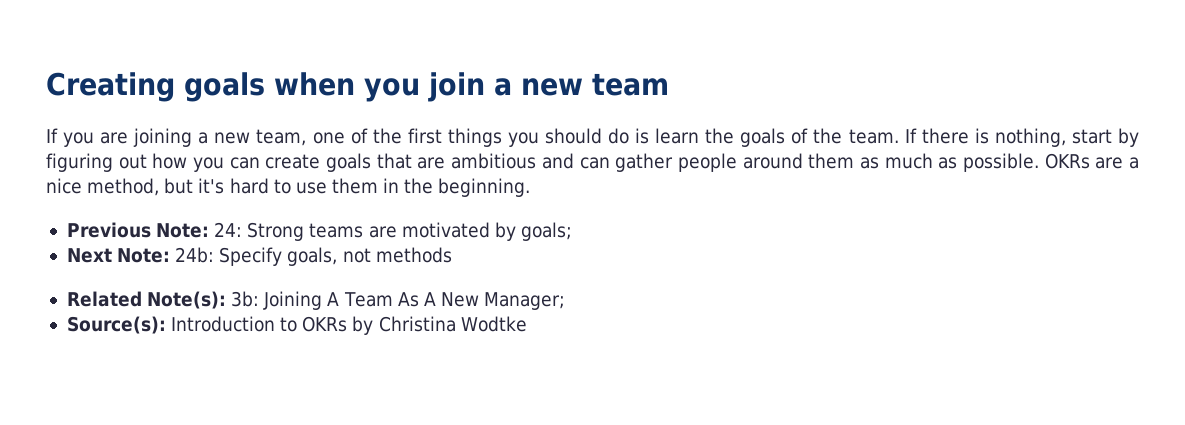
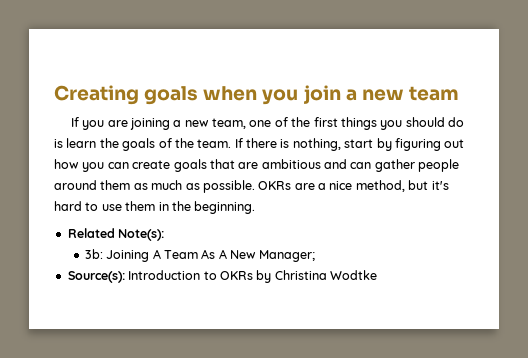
[66,222,572,241] [66,247,452,266] // Previous Note: 24: Strong teams are motivated by goals; // Next Note: 24b: Specify goals, not methods -> (256, 207) none
(227, 300) none -> (165, 235) //

